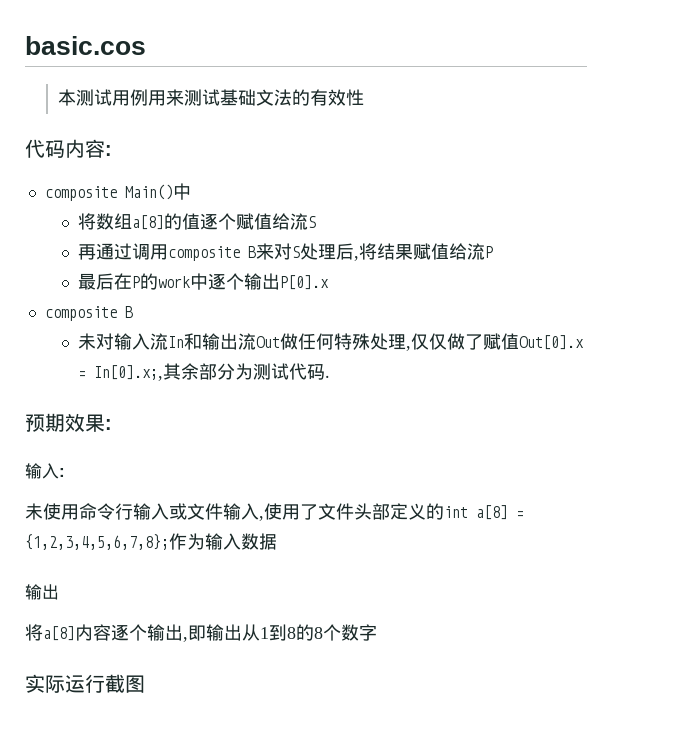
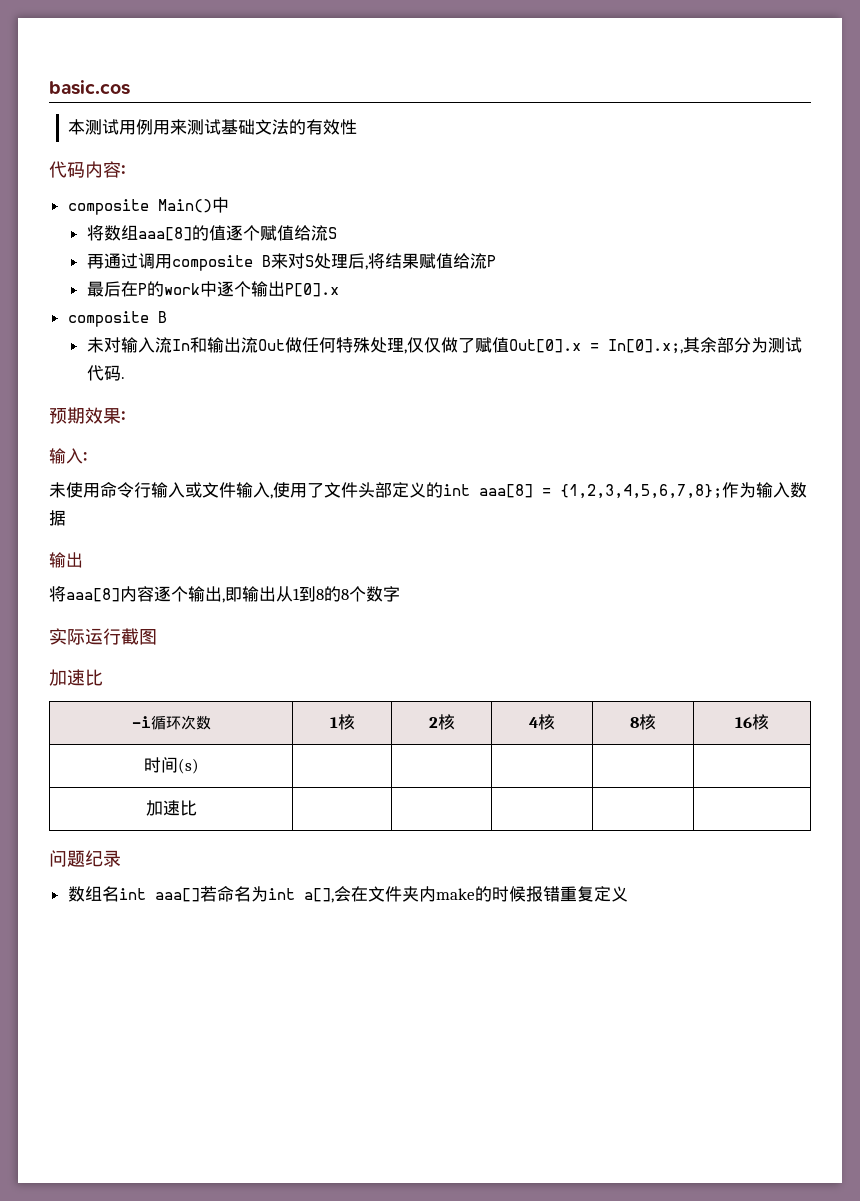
[131,215,164,230] a[8] -> [137,227,192,241] aaa[8]
[476,505,508,520] a[8] -> [479,484,533,498] aaa[8]
[43,626,75,641] a[8] -> [66,588,120,602] aaa[8]
(145, 684) none -> [49,669,103,686] [131,715,211,730] [329,714,355,730] [428,714,455,730] [529,714,555,730] [630,714,656,730] [735,714,769,730] [143,757,199,774] [145,800,197,816] [49,850,121,867] [67,886,628,903] // 加速比 // -i循环次数 | 1核 | 2核 | 4核 | 8核 | 16核 // 时间(s) | | | | | // 加速比 | | | | | // 问题纪录 // 数组名int aaa[]若命名为int a[],会在文件夹内make的时候报错重复定义

